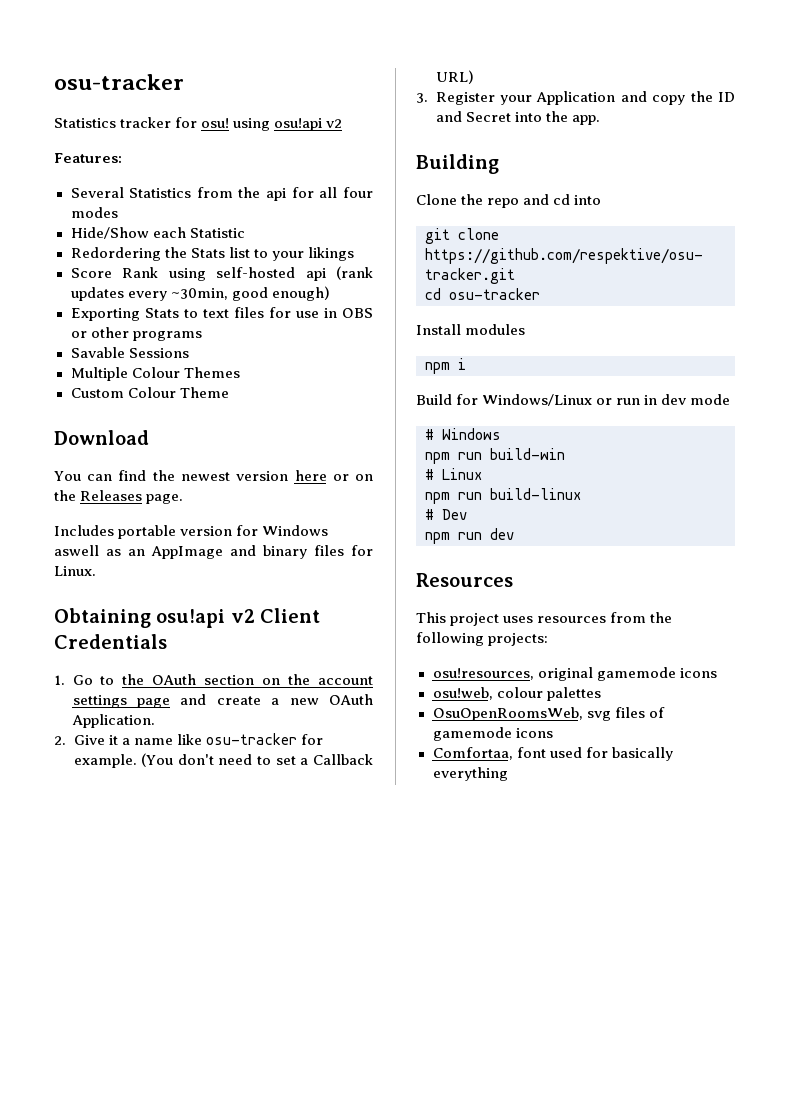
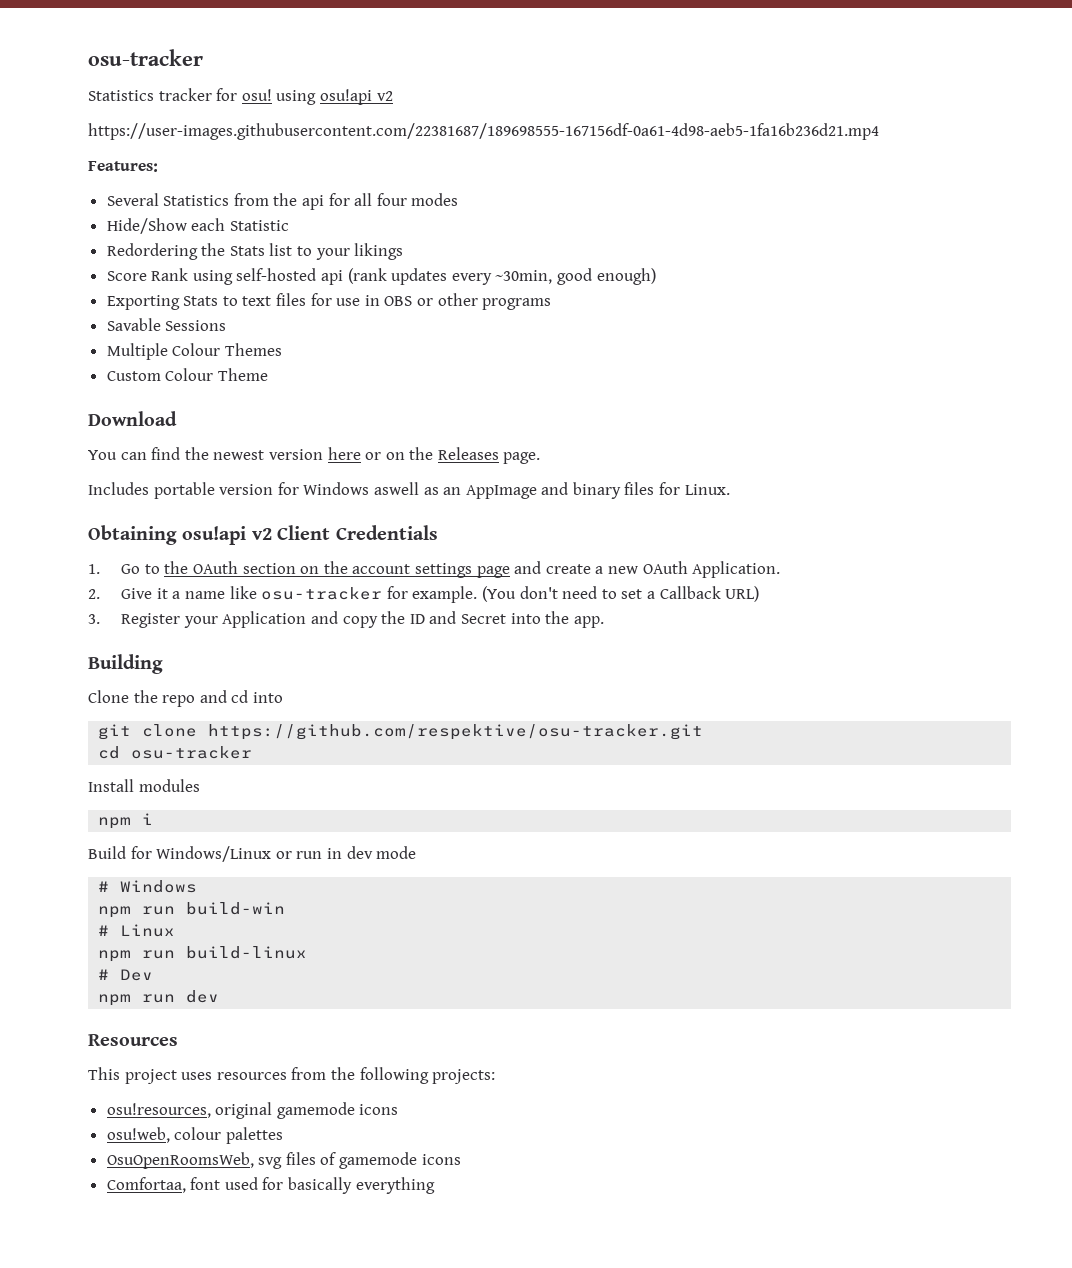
(343, 123) none -> [88,123,879,140] // https://user-images.githubusercontent.com/22381687/189698555-167156df-0a61-4d98-aeb5-1fa16b236d21.mp4

